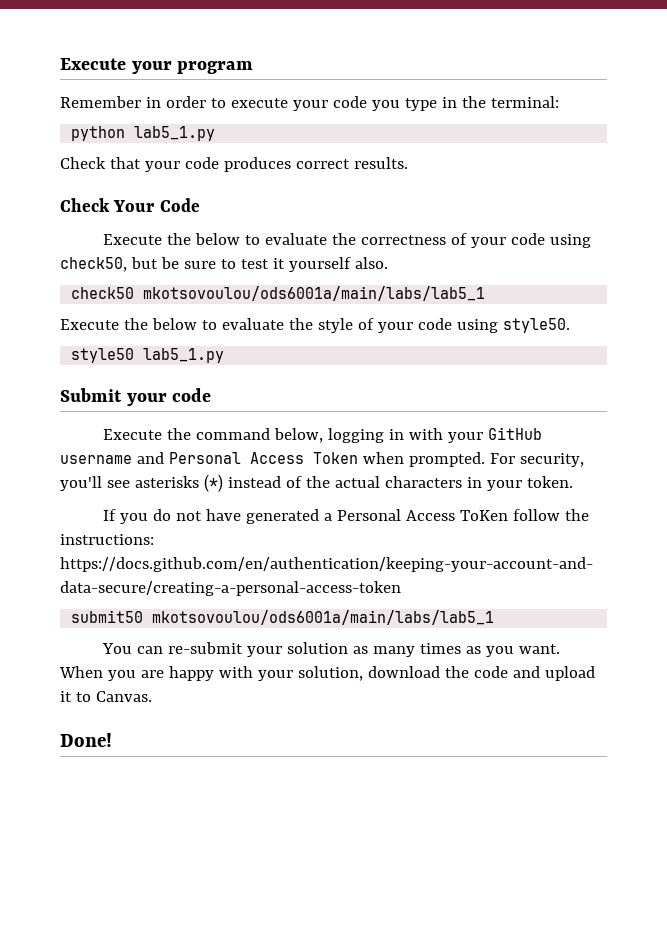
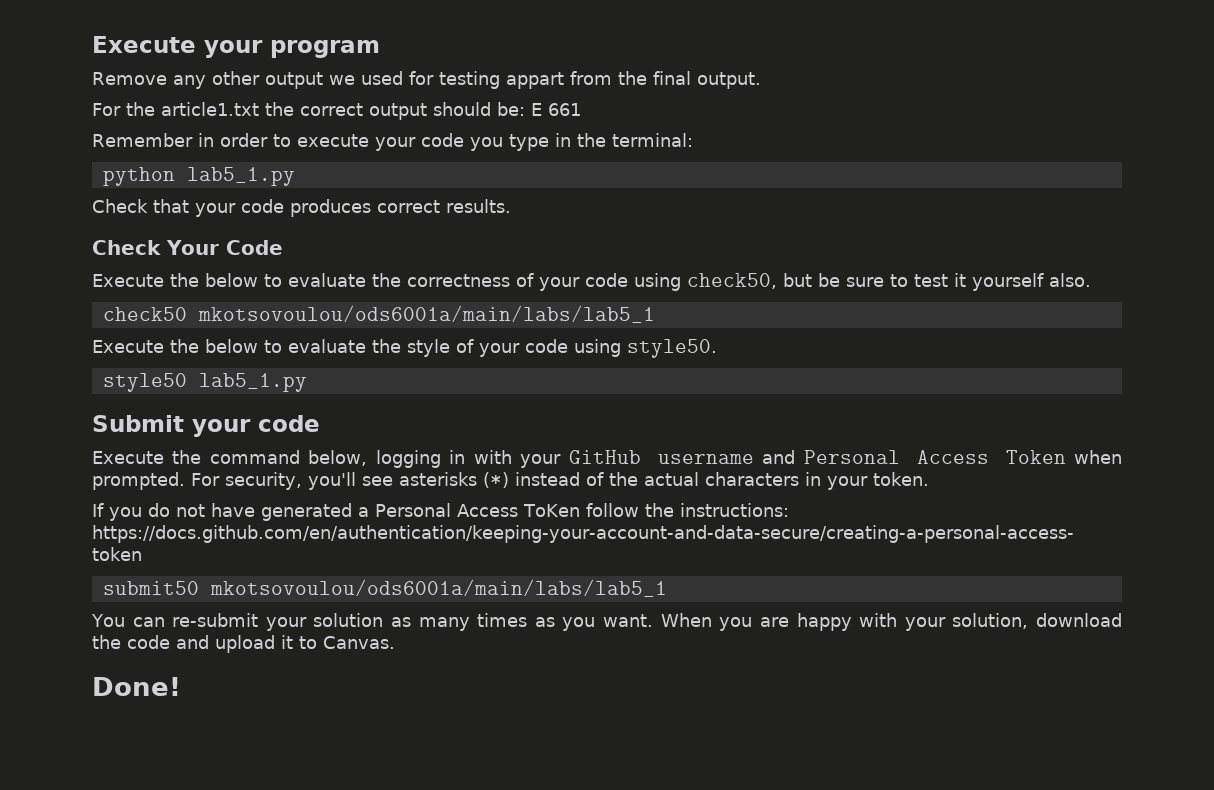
(254, 67) none -> [92,71,761,89] [92,102,581,120] // Remove any other output we used for testing appart from the final output. // For the article1.txt the correct output should be: E 661

